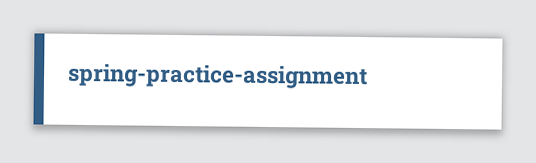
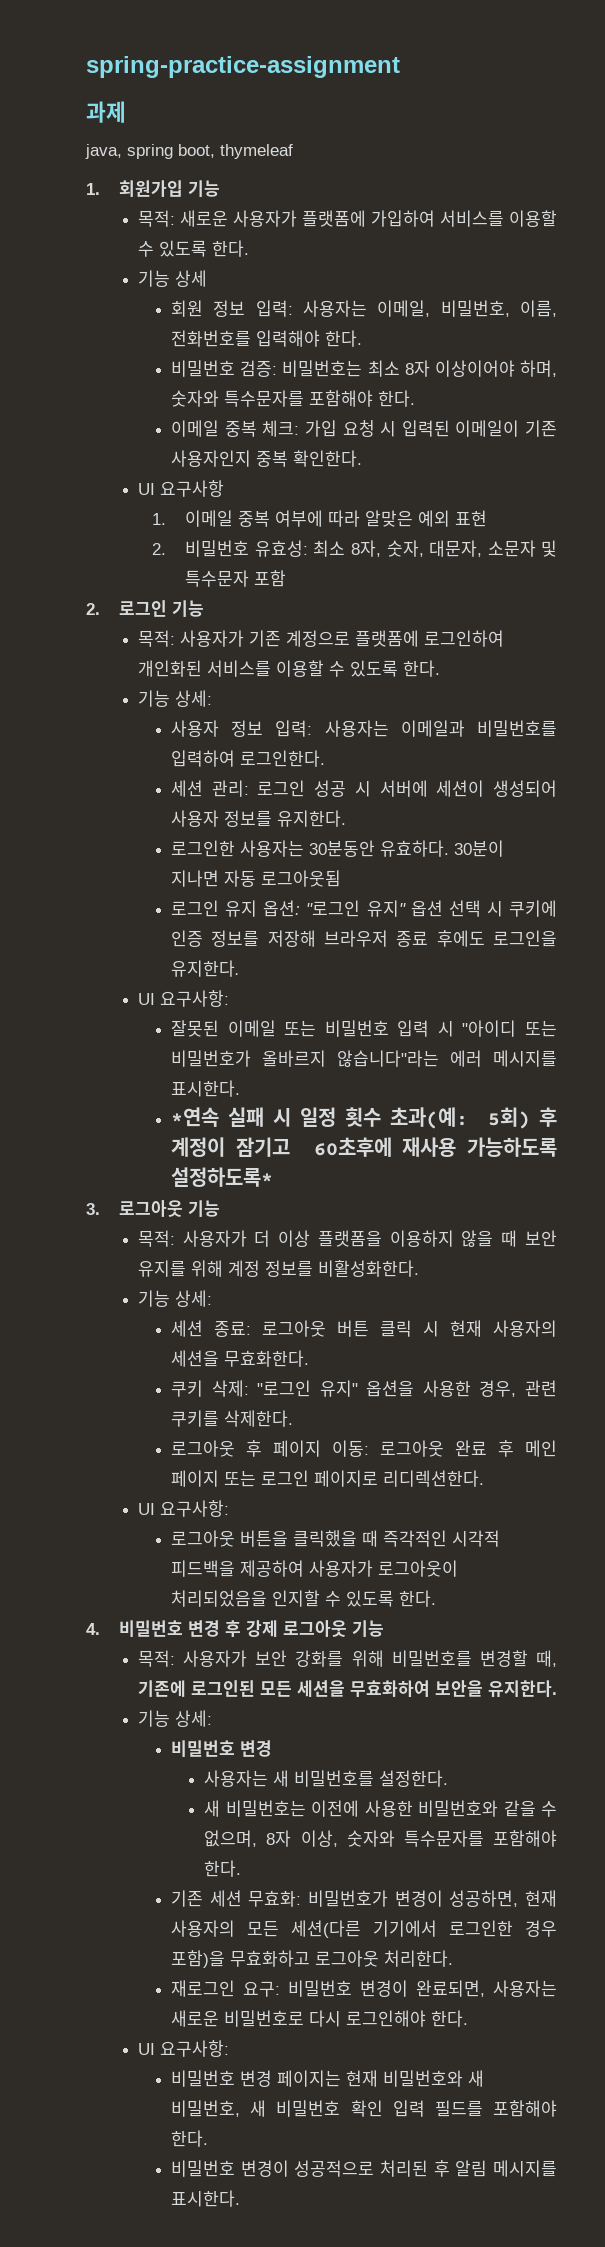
(368, 76) none -> [86,101,126,123] [85,144,293,159] [86,180,221,197] [137,210,557,227] [137,240,249,257] [137,270,207,287] [171,300,557,317] [171,330,363,347] [171,360,557,377] [171,390,416,407] [171,420,557,437] [171,450,363,467] [137,480,224,497] [152,510,488,527] [152,540,557,557] [185,570,287,587] [86,600,205,617] [137,630,504,647] [137,660,440,677] [137,690,212,707] [171,720,557,737] [171,750,326,767] [171,780,557,797] [171,810,347,827] [171,840,505,857] [171,870,342,887] [171,900,557,917] [171,930,557,947] [171,960,241,977] [137,990,229,1007] [171,1020,557,1037] [171,1050,557,1067] [171,1080,241,1097] [171,1107,558,1129] [171,1137,557,1157] [171,1167,274,1187] [86,1200,221,1217] [137,1230,557,1247] [137,1260,419,1277] [137,1290,212,1307] [171,1320,557,1337] [171,1350,310,1367] [171,1380,557,1397] [171,1410,294,1427] [171,1440,557,1457] [171,1470,485,1487] [137,1500,229,1517] [171,1530,501,1547] [171,1560,459,1577] [171,1590,437,1607] [86,1620,385,1637] [137,1650,558,1667] [137,1680,557,1697] [137,1710,212,1727] [171,1740,273,1757] [204,1770,449,1787] [204,1800,557,1817] [204,1830,557,1847] [204,1860,242,1877] [171,1890,557,1907] [171,1920,557,1938] [171,1950,454,1968] [171,1980,557,1997] [171,2010,469,2027] [137,2040,229,2057] [171,2070,485,2087] [171,2100,557,2117] [171,2130,209,2147] [171,2160,557,2177] [171,2190,241,2207] // 과제 // java, spring boot, thymeleaf // 1. 회원가입 기능 // 목적: 새로운 사용자가 플랫폼에 가입하여 서비스를 이용할 수 있도록 한다. // 기능 상세 // 회원 정보 입력: 사용자는 이메일, 비밀번호, 이름, 전화번호를 입력해야 한다. // 비밀번호 검증: 비밀번호는 최소 8자 이상이어야 하며, 숫자와 특수문자를 포함해야 한다. // 이메일 중복 체크: 가입 요청 시 입력된 이메일이 기존 사용자인지 중복 확인한다. // UI 요구사항 // 1. 이메일 중복 여부에 따라 알맞은 예외 표현 // 2. 비밀번호 유효성: 최소 8자, 숫자, 대문자, 소문자 및 특수문자 포함 // 2. 로그인 기능 // 목적: 사용자가 기존 계정으로 플랫폼에 로그인하여 개인화된 서비스를 이용할 수 있도록 한다. // 기능 상세: // 사용자 정보 입력: 사용자는 이메일과 비밀번호를 입력하여 로그인한다. // 세션 관리: 로그인 성공 시 서버에 세션이 생성되어 사용자 정보를 유지한다. // 로그인한 사용자는 30분동안 유효하다. 30분이 지나면 자동 로그아웃됨 // 로그인 유지 옵션: "로그인 유지" 옵션 선택 시 쿠키에 인증 정보를 저장해 브라우저 종료 후에도 로그인을 유지한다. // UI 요구사항: // 잘못된 이메일 또는 비밀번호 입력 시 "아이디 또는 비밀번호가 올바르지 않습니다"라는 에러 메시지를 표시한다. // *연속 실패 시 일정 횟수 초과(예: 5회) 후 계정이 잠기고 60초후에 재사용 가능하도록 설정하도록* // 3. 로그아웃 기능 // 목적: 사용자가 더 이상 플랫폼을 이용하지 않을 때 보안 유지를 위해 계정 정보를 비활성화한다. // 기능 상세: // 세션 종료: 로그아웃 버튼 클릭 시 현재 사용자의 세션을 무효화한다. // 쿠키 삭제: "로그인 유지" 옵션을 사용한 경우, 관련 쿠키를 삭제한다. // 로그아웃 후 페이지 이동: 로그아웃 완료 후 메인 페이지 또는 로그인 페이지로 리디렉션한다. // UI 요구사항: // 로그아웃 버튼을 클릭했을 때 즉각적인 시각적 피드백을 제공하여 사용자가 로그아웃이 처리되었음을 인지할 수 있도록 한다. // 4. 비밀번호 변경 후 강제 로그아웃 기능 // 목적: 사용자가 보안 강화를 위해 비밀번호를 변경할 때, 기존에 로그인된 모든 세션을 무효화하여 보안을 유지한다. // 기능 상세: // 비밀번호 변경 // 사용자는 새 비밀번호를 설정한다. // 새 비밀번호는 이전에 사용한 비밀번호와 같을 수 없으며, 8자 이상, 숫자와 특수문자를 포함해야 한다. // 기존 세션 무효화: 비밀번호가 변경이 성공하면, 현재 사용자의 모든 세션(다른 기기에서 로그인한 경우 포함)을 무효화하고 로그아웃 처리한다. // 재로그인 요구: 비밀번호 변경이 완료되면, 사용자는 새로운 비밀번호로 다시 로그인해야 한다. // UI 요구사항: // 비밀번호 변경 페이지는 현재 비밀번호와 새 비밀번호, 새 비밀번호 확인 입력 필드를 포함해야 한다. // 비밀번호 변경이 성공적으로 처리된 후 알림 메시지를 표시한다.

